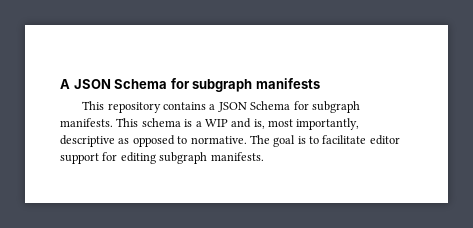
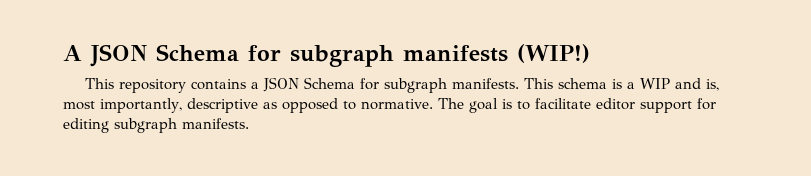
(320, 83) none -> [517,44,590,63] (WIP!)

